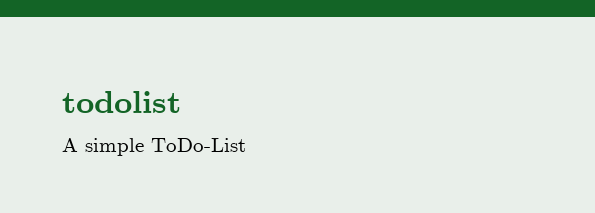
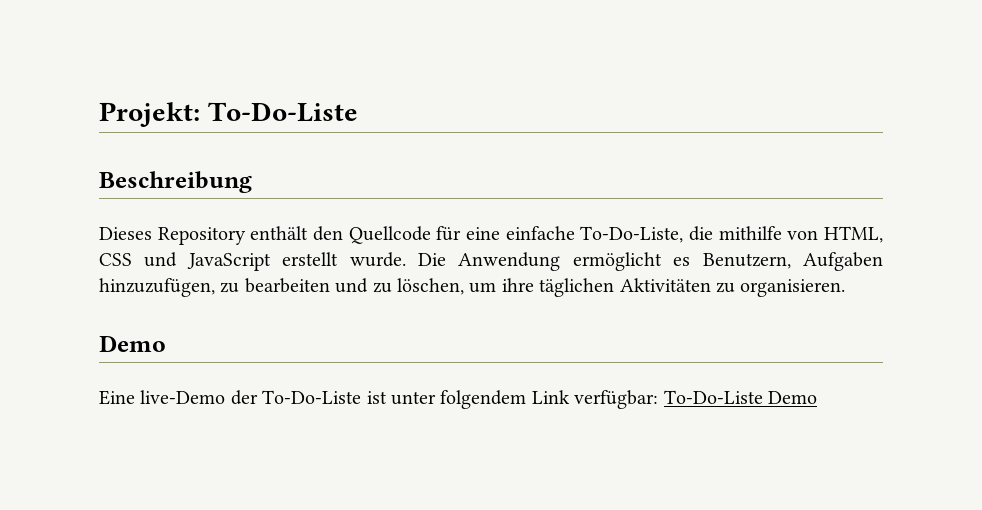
[62,91,181,113] [62,138,246,156] todolist // A simple ToDo-List -> [99,102,358,127] [99,171,252,193] [99,226,883,245] [99,252,883,271] [99,278,846,297] [99,335,166,352] [99,390,817,409] Projekt: To-Do-Liste // Beschreibung // Dieses Repository enthält den Quellcode für eine einfache To-Do-Liste, die mithilfe von HTML, CSS und JavaScript erstellt wurde. Die Anwendung ermöglicht es Benutzern, Aufgaben hinzuzufügen, zu bearbeiten und zu löschen, um ihre täglichen Aktivitäten zu organisieren. // Demo // Eine live-Demo der To-Do-Liste ist unter folgendem Link verfügbar: To-Do-Liste Demo

